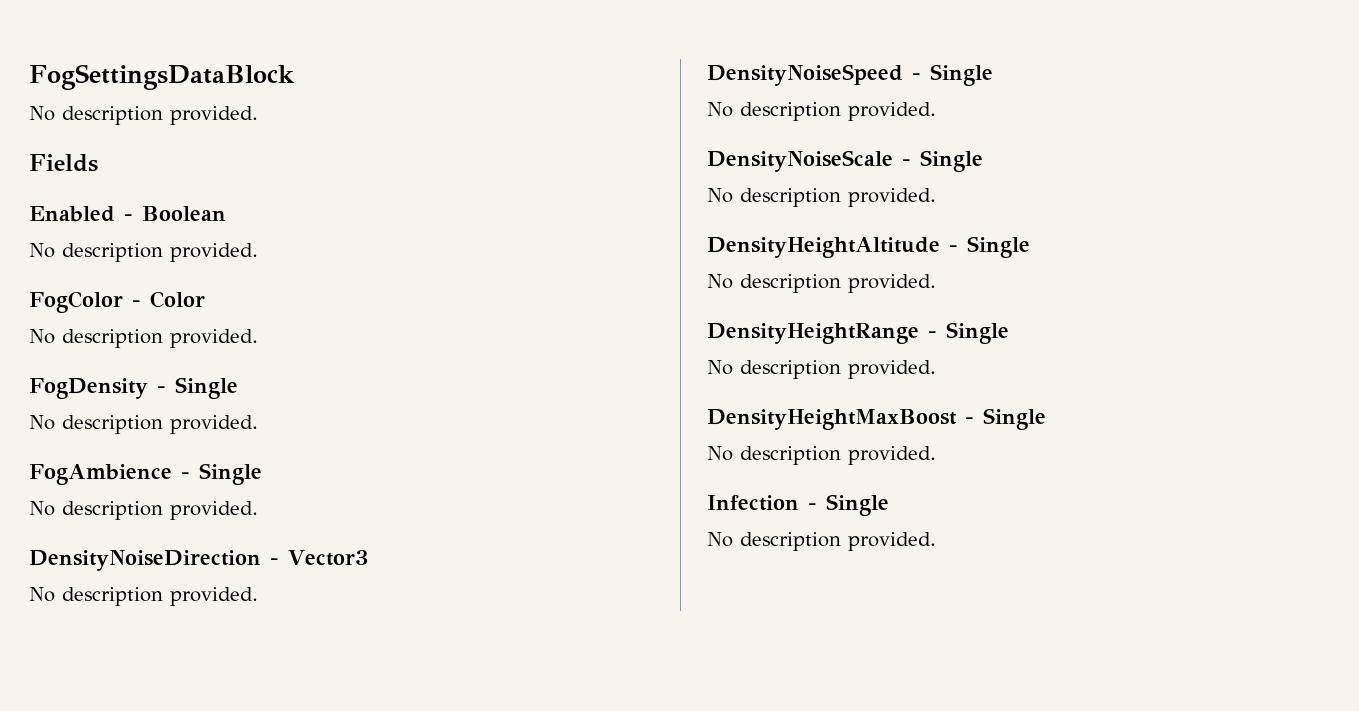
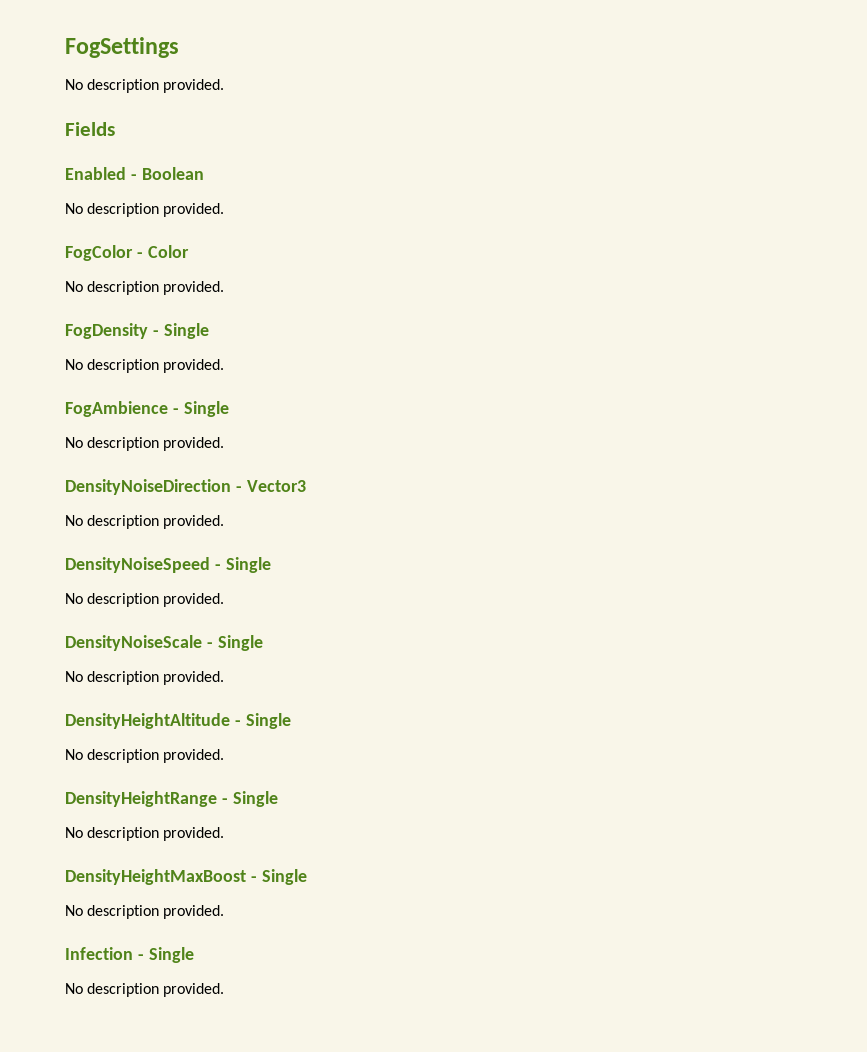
[29,64,295,90] FogSettingsDataBlock -> [65,37,179,58] FogSettings

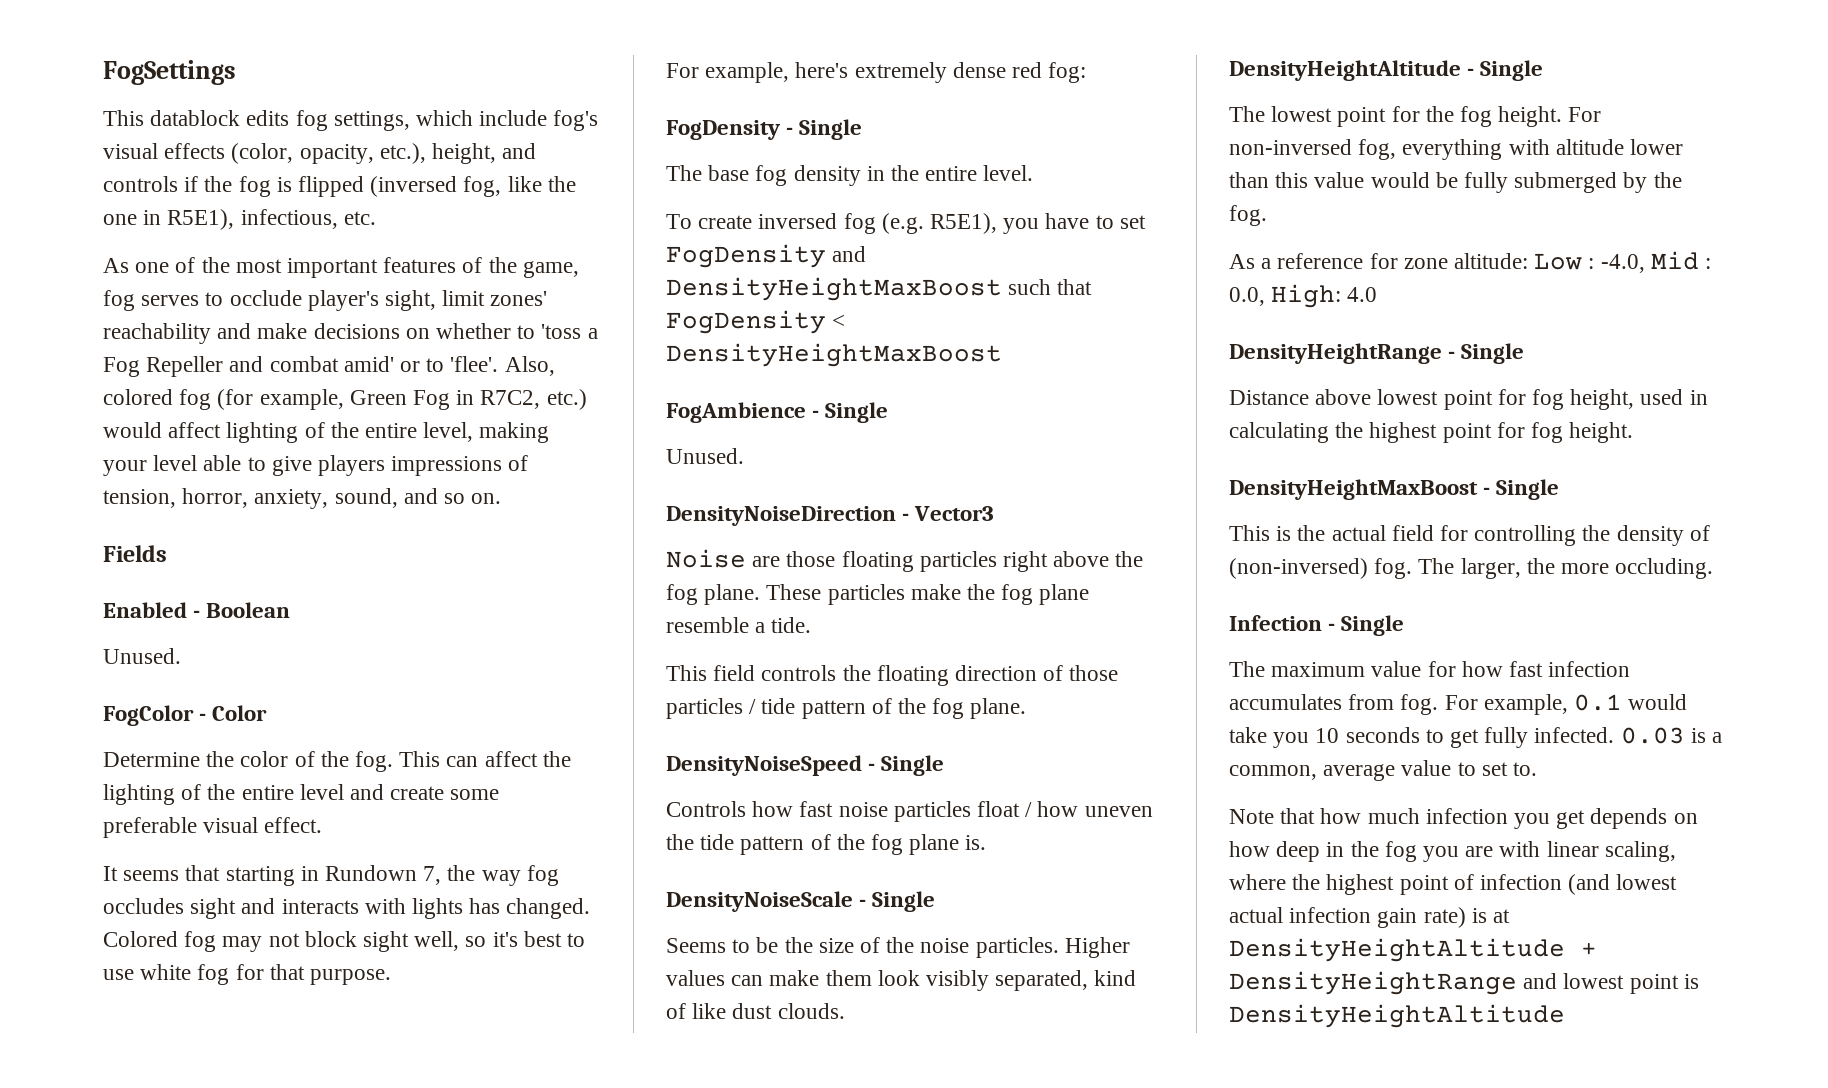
[65,79,225,93] No description provided. -> [103,110,599,131] [103,143,537,164] [103,176,576,197] [103,209,376,230] [103,257,579,278] [103,290,548,311] [103,323,598,344] [103,356,555,377] [103,389,587,410] [103,422,550,443] [103,455,529,476] [103,488,502,509] This datablock edits fog settings, which include fog's visual effects (color, opacity, etc.), height, and controls if the fog is flipped (inversed fog, like the one in R5E1), infectious, etc. // As one of the most important features of the game, fog serves to occlude player's sight, limit zones' reachability and make decisions on whether to 'toss a Fog Repeller and combat amid' or to 'flee'. Also, colored fog (for example, Green Fog in R7C2, etc.) would affect lighting of the entire level, making your level able to give players impressions of tension, horror, anxiety, sound, and so on.
[65,203,225,217] No description provided. -> [103,648,181,664] Unused.
[65,281,225,295] [65,323,209,339] [65,359,225,373] No description provided. // FogDensity - Single // No description provided. -> [103,751,571,772] [103,784,500,805] [103,817,323,838] [103,865,559,886] [103,898,591,919] [103,931,586,952] [103,964,392,985] [666,62,1087,83] [666,119,863,140] [666,165,1034,186] [666,213,1146,234] [666,244,867,268] [666,277,1093,301] [666,310,846,334] [666,343,1002,367] Determine the color of the fog. This can affect the lighting of the entire level and create some preferable visual effect. // It seems that starting in Rundown 7, the way fog occludes sight and interacts with lights has changed. Colored fog may not block sight well, so it's best to use white fog for that purpose. // For example, here's extremely dense red fog: // FogDensity - Single // The base fog density in the entire level. // To create inversed fog (e.g. R5E1), you have to set FogDensity and DensityHeightMaxBoost such that FogDensity < DensityHeightMaxBoost
[65,437,225,451] No description provided. -> [666,448,744,464] Unused.
[65,515,225,529] [65,557,271,573] [65,593,225,607] [65,635,263,651] [65,671,225,685] [65,713,291,729] [65,749,225,763] [65,791,278,807] [65,827,225,841] [65,869,307,885] [65,905,225,919] [65,947,194,963] [65,983,225,997] No description provided. // DensityNoiseSpeed - Single // No description provided. // DensityNoiseScale - Single // No description provided. // DensityHeightAltitude - Single // No description provided. // DensityHeightRange - Single // No description provided. // DensityHeightMaxBoost - Single // No description provided. // Infection - Single // No description provided. -> [666,549,1144,572] [666,584,1090,605] [666,617,812,633] [666,665,1119,686] [666,698,1027,719] [666,755,945,776] [666,801,1153,822] [666,834,987,855] [666,891,936,912] [666,937,1130,958] [666,970,1137,991] [666,1003,845,1019] [1229,60,1544,81] [1229,106,1602,127] [1229,139,1684,160] [1229,172,1682,193] [1229,205,1267,226] [1229,251,1712,273] [1229,284,1378,308] [1229,343,1525,364] [1229,389,1708,410] [1229,422,1634,443] [1229,479,1560,500] [1229,525,1710,546] [1229,558,1714,579] [1229,615,1405,636] [1229,661,1631,677] [1229,694,1688,715] [1229,727,1723,748] [1229,760,1538,781] [1229,808,1698,829] [1229,841,1676,862] [1229,874,1678,895] [1229,907,1511,928] [1229,938,1597,962] [1229,971,1699,995] [1229,1004,1565,1028] Noise are those floating particles right above the fog plane. These particles make the fog plane resemble a tide. // This field controls the floating direction of those particles / tide pattern of the fog plane. // DensityNoiseSpeed - Single // Controls how fast noise particles float / how uneven the tide pattern of the fog plane is. // DensityNoiseScale - Single // Seems to be the size of the noise particles. Higher values can make them look visibly separated, kind of like dust clouds. // DensityHeightAltitude - Single // The lowest point for the fog height. For non-inversed fog, everything with altitude lower than this value would be fully submerged by the fog. // As a reference for zone altitude: Low : -4.0, Mid : 0.0, High: 4.0 // DensityHeightRange - Single // Distance above lowest point for fog height, used in calculating the highest point for fog height. // DensityHeightMaxBoost - Single // This is the actual field for controlling the density of (non-inversed) fog. The larger, the more occluding. // Infection - Single // The maximum value for how fast infection accumulates from fog. For example, 0.1 would take you 10 seconds to get fully infected. 0.03 is a common, average value to set to. // Note that how much infection you get depends on how deep in the fog you are with linear scaling, where the highest point of infection (and lowest actual infection gain rate) is at DensityHeightAltitude + DensityHeightRange and lowest point is DensityHeightAltitude

